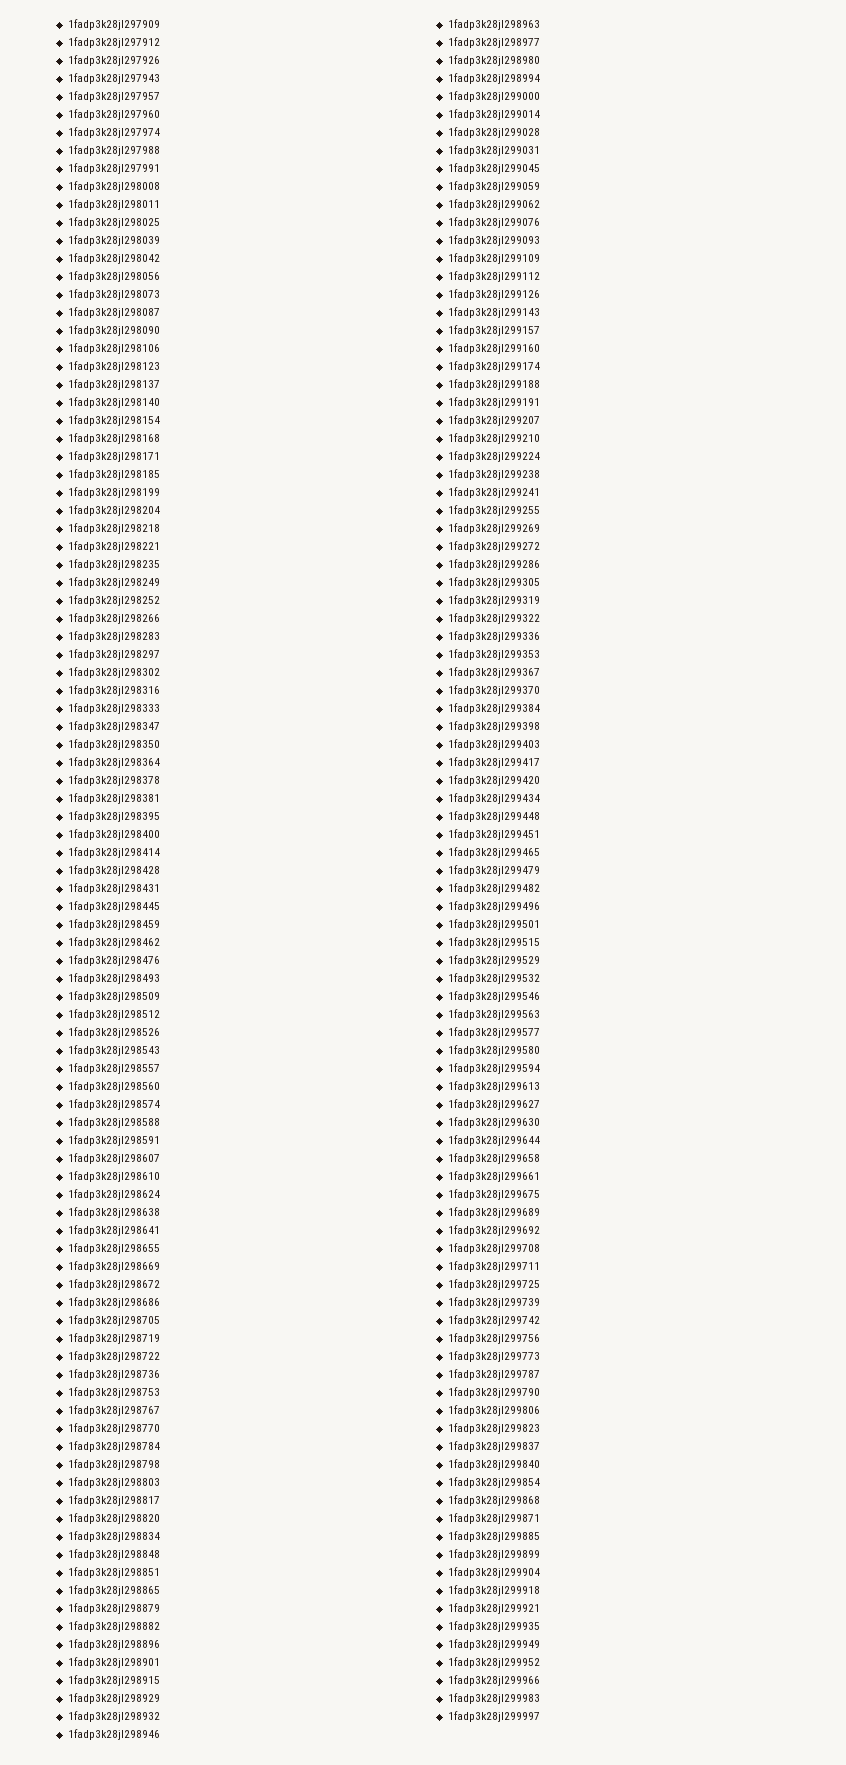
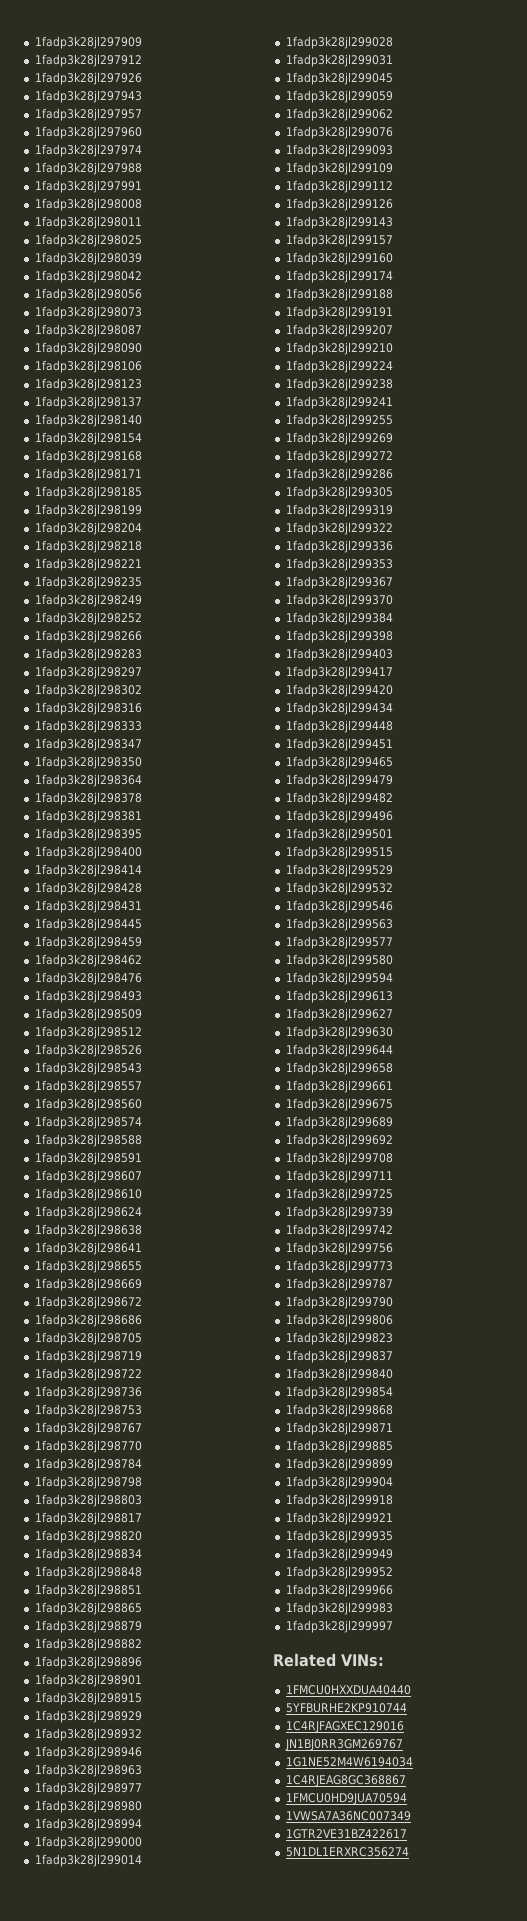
(540, 1716) none -> [273,1653,384,1667] [285,1685,411,1695] [285,1703,407,1713] [285,1721,404,1733] [284,1739,403,1751] [285,1757,413,1767] [285,1775,406,1787] [285,1793,407,1805] [285,1811,411,1821] [285,1829,407,1839] [285,1847,409,1857] // Related VINs: // 1FMCU0HXXDUA40440 // 5YFBURHE2KP910744 // 1C4RJFAGXEC129016 // JN1BJ0RR3GM269767 // 1G1NE52M4W6194034 // 1C4RJEAG8GC368867 // 1FMCU0HD9JUA70594 // 1VWSA7A36NC007349 // 1GTR2VE31BZ422617 // 5N1DL1ERXRC356274

